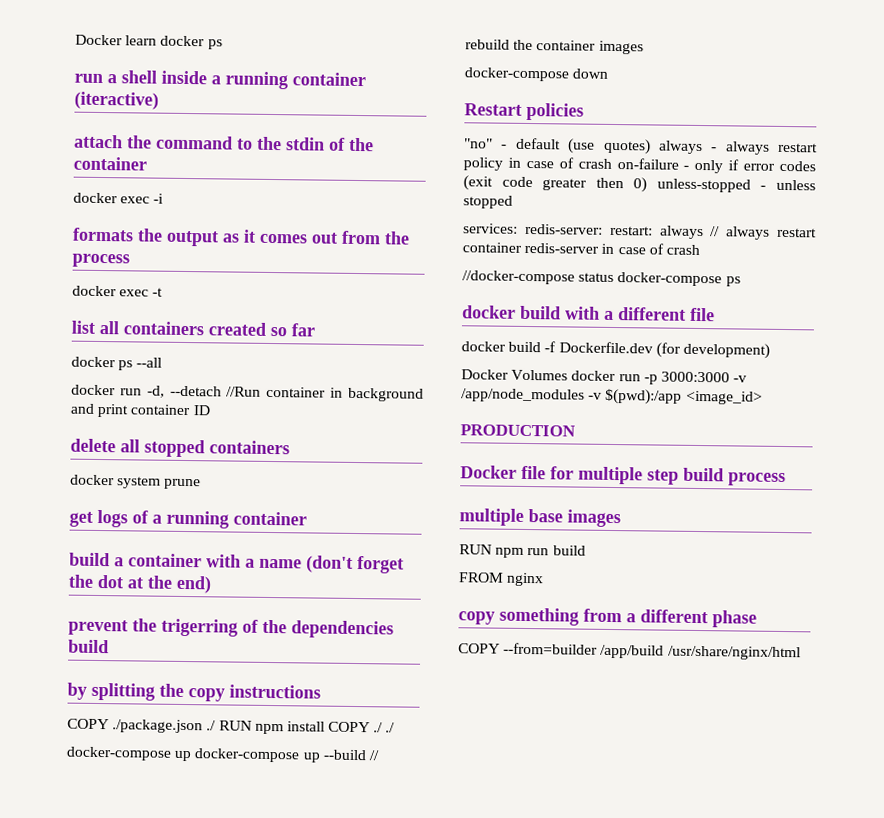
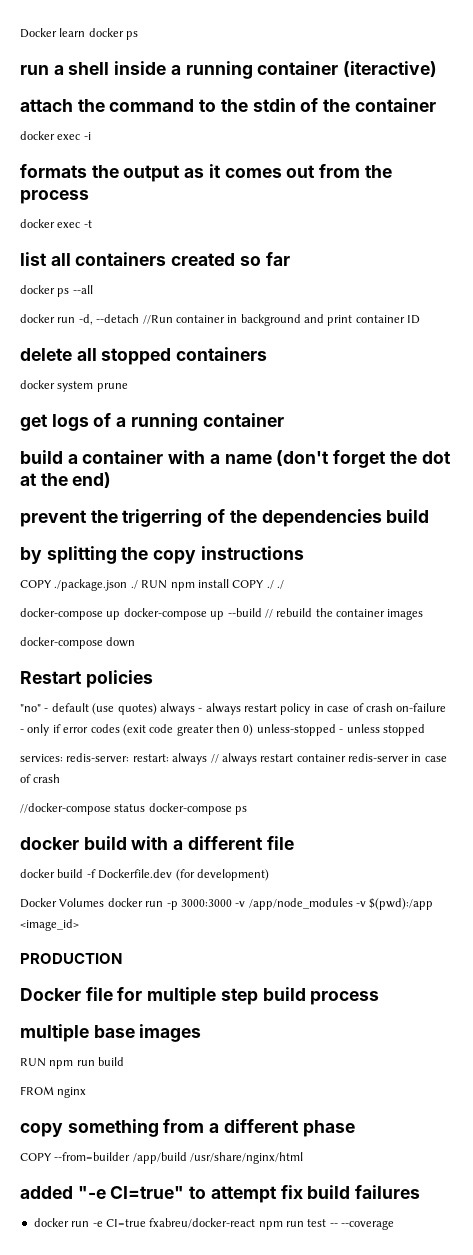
(801, 653) none -> [20,1185,421,1203] [33,1218,395,1230] // added "-e CI=true" to attempt fix build failures // docker run -e CI=true fxabreu/docker-react npm run test -- --coverage

